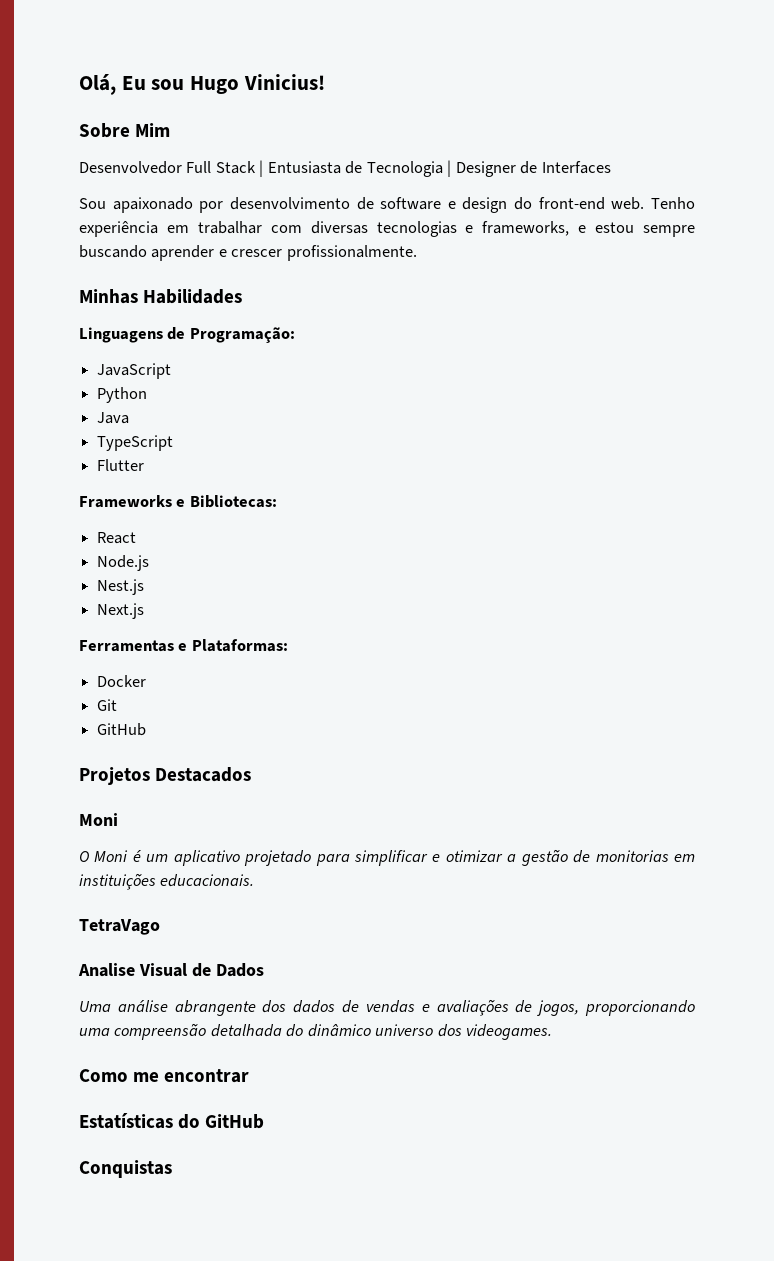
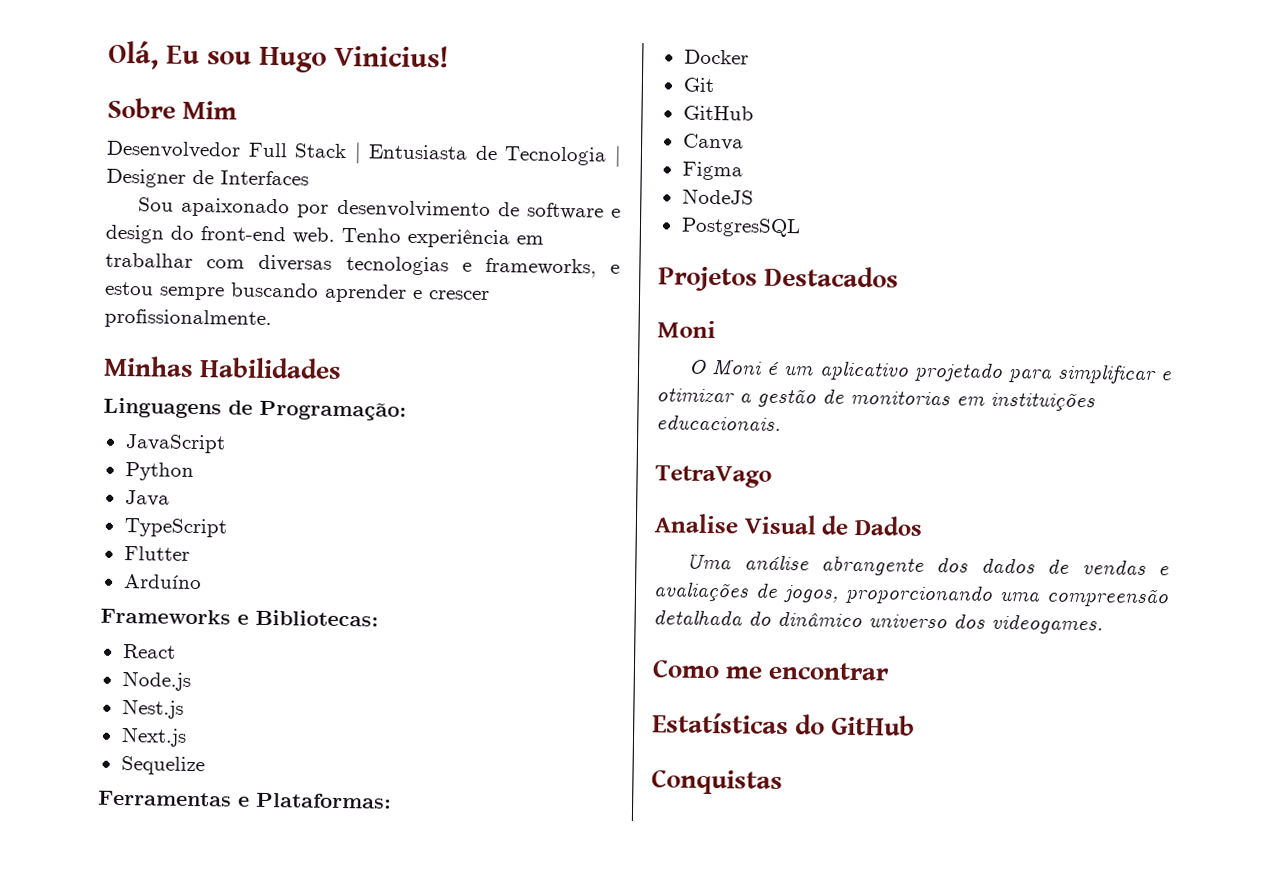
(145, 465) none -> [123,574,202,590] // Arduíno
(145, 611) none -> [120,756,205,776] // Sequelize
(147, 729) none -> [682,133,744,151] [681,161,743,181] [681,188,754,205] [680,217,801,238] // Canva // Figma // NodeJS // PostgresSQL

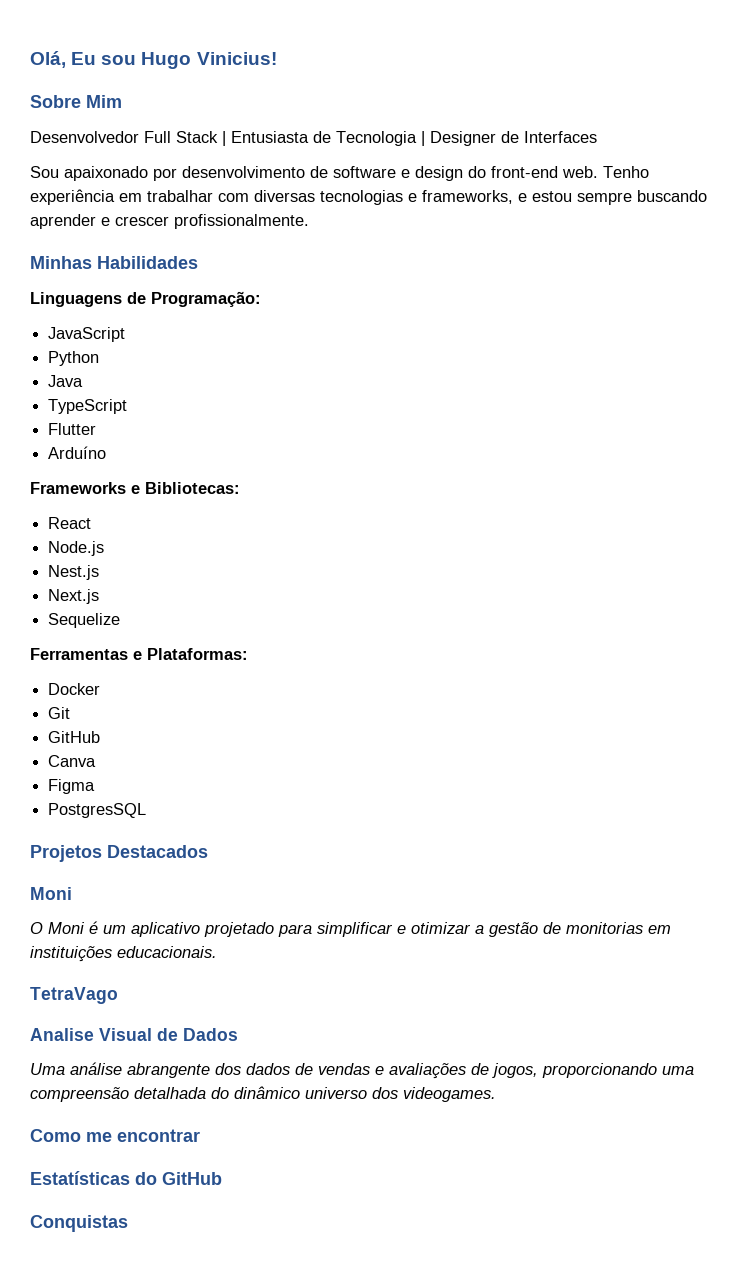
[681,188,754,205] // NodeJS -> (96, 786) none

